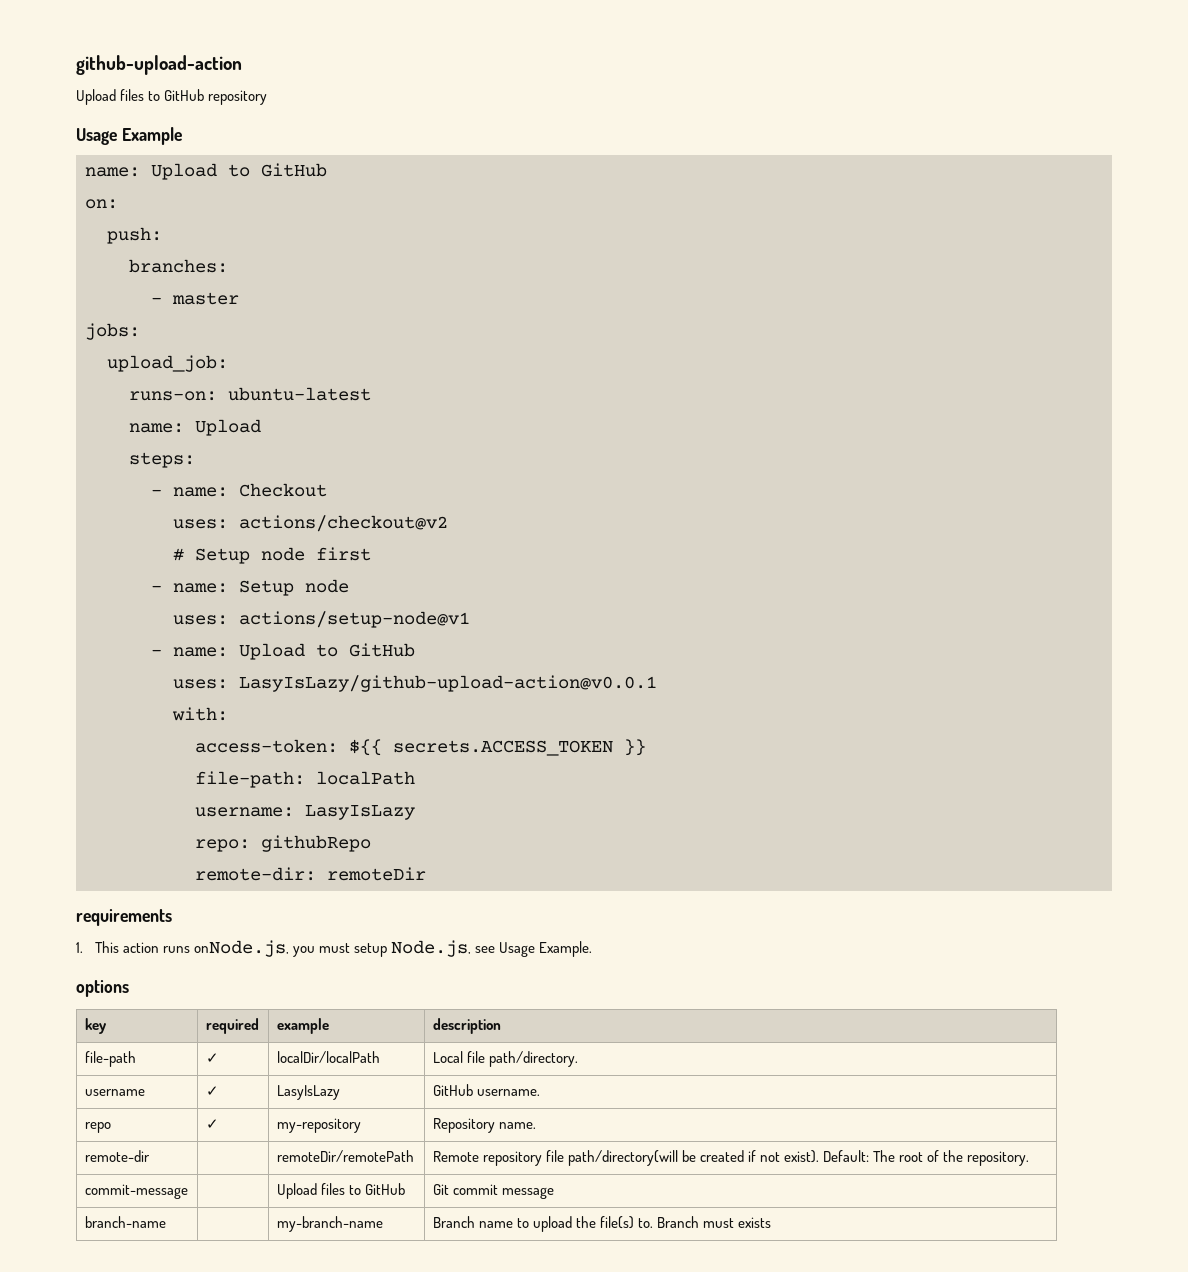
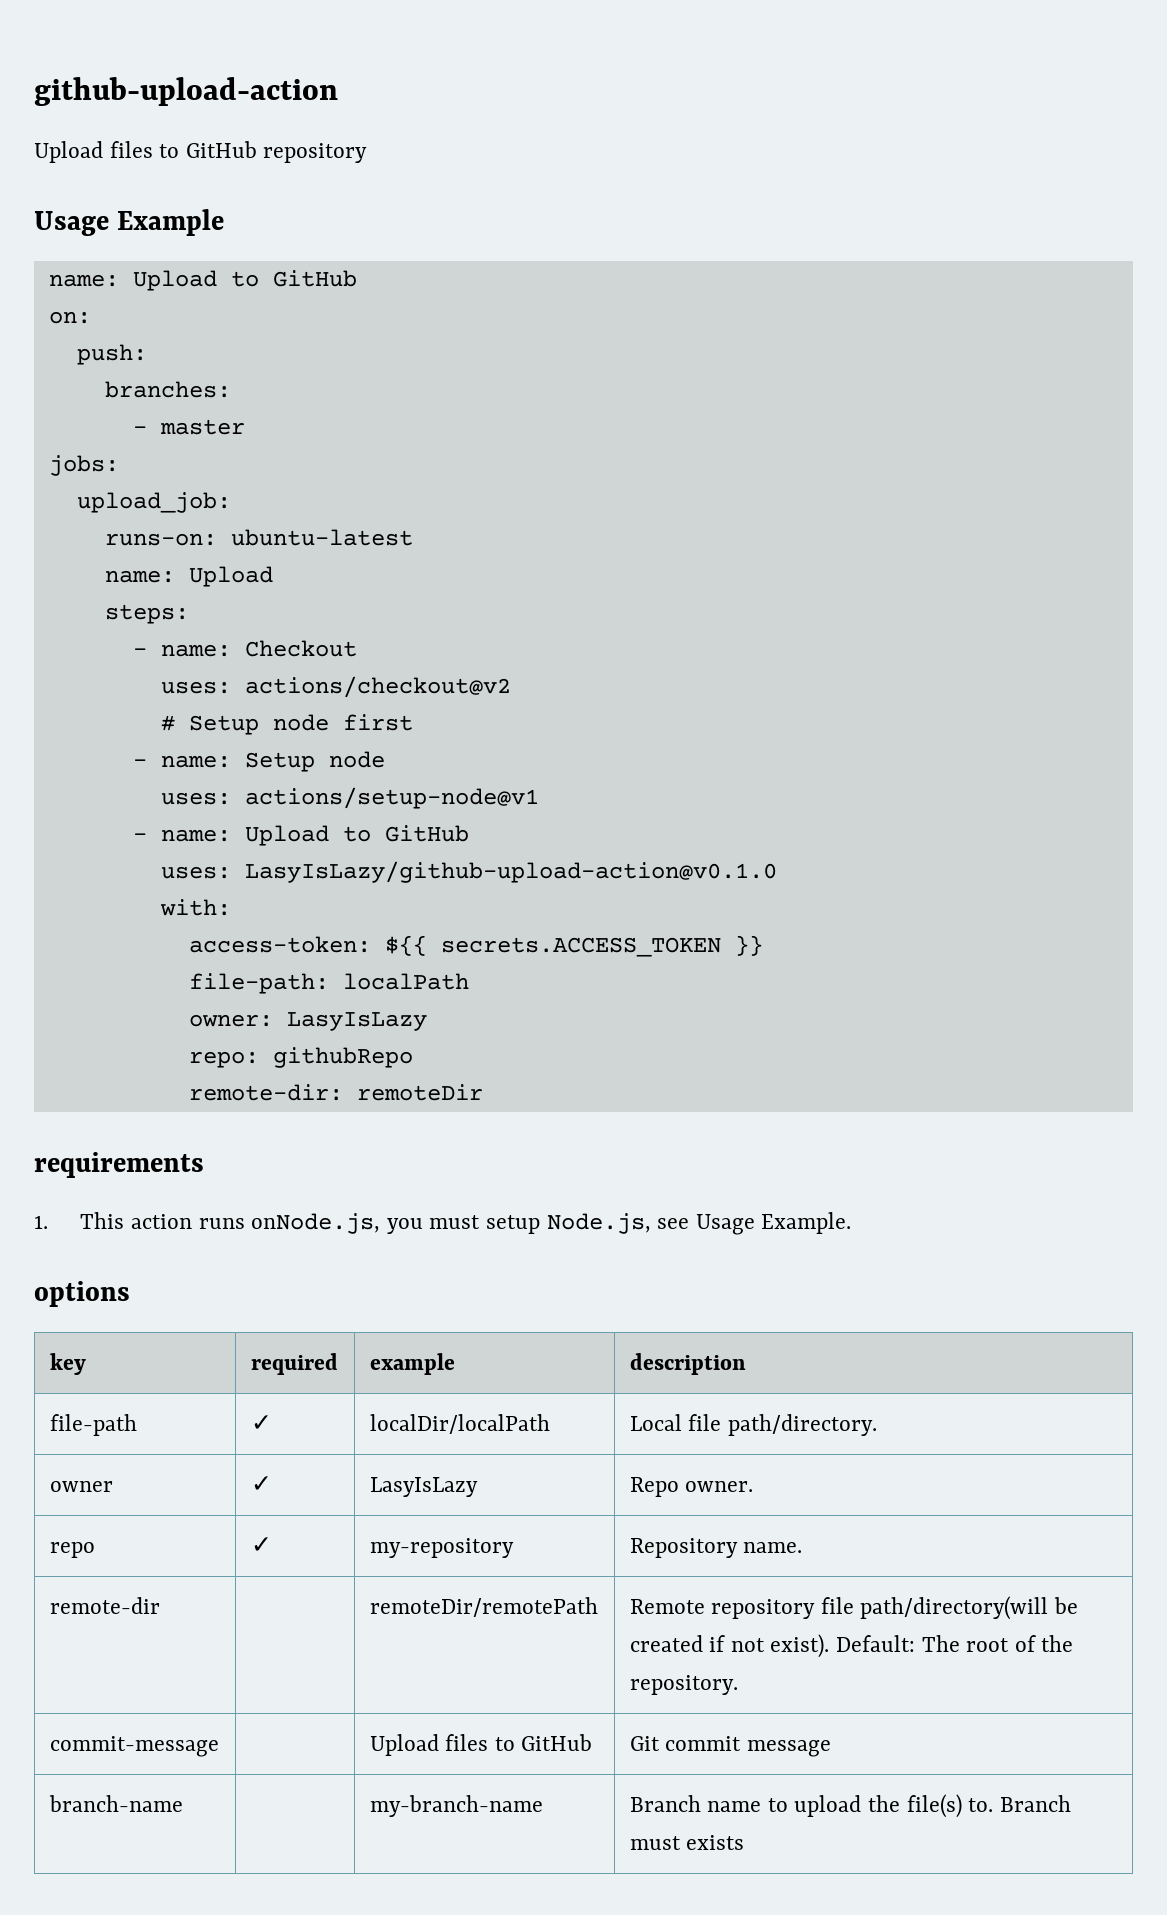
[239,675,657,692] LasyIsLazy/github-upload-action@v0.0.1 -> [244,861,777,883] LasyIsLazy/github-upload-action@v0.1.0
[195,807,294,817] username: -> [188,1014,273,1027] owner:
[84,1089,145,1096] username -> [49,1481,113,1492] owner
[432,1084,540,1096] GitHub username. -> [629,1477,754,1497] Repo owner.

